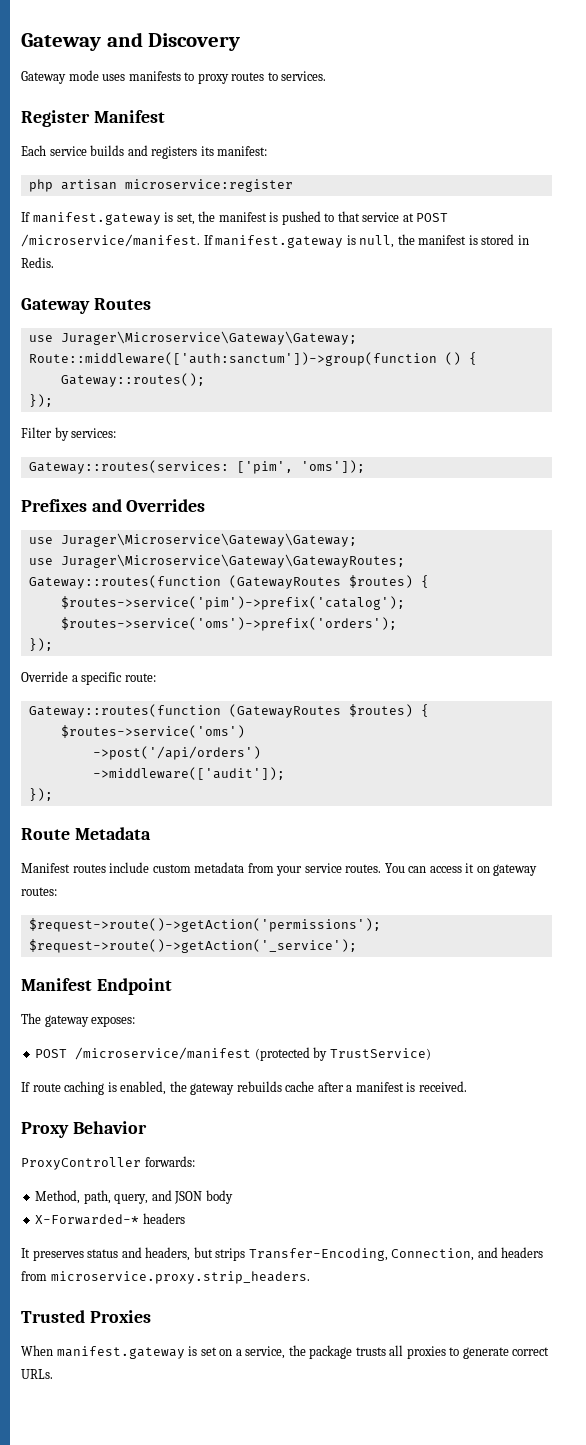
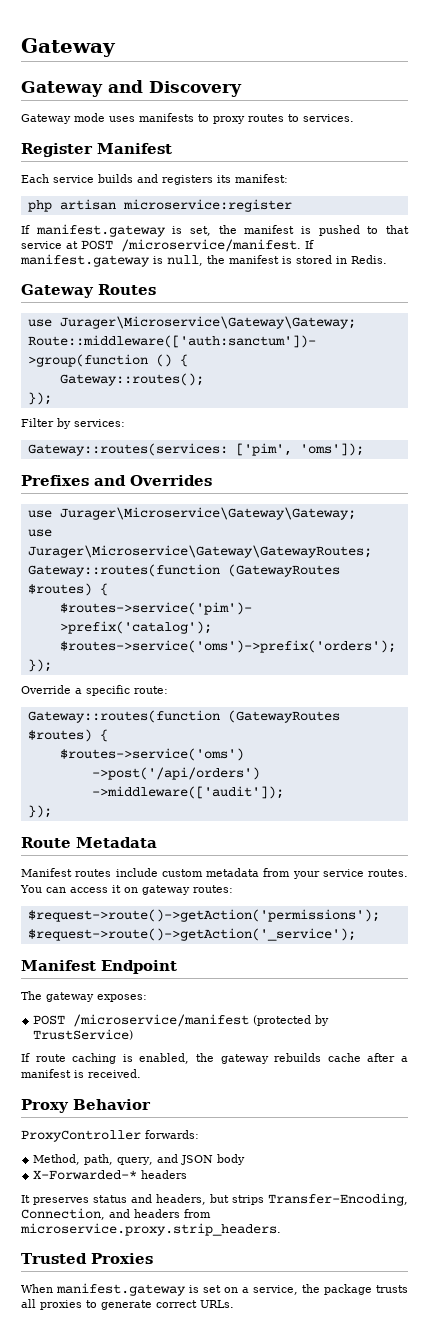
[21,33,101,51] Gateway -> [21,38,116,57] [21,81,103,97] Gateway // Gateway

